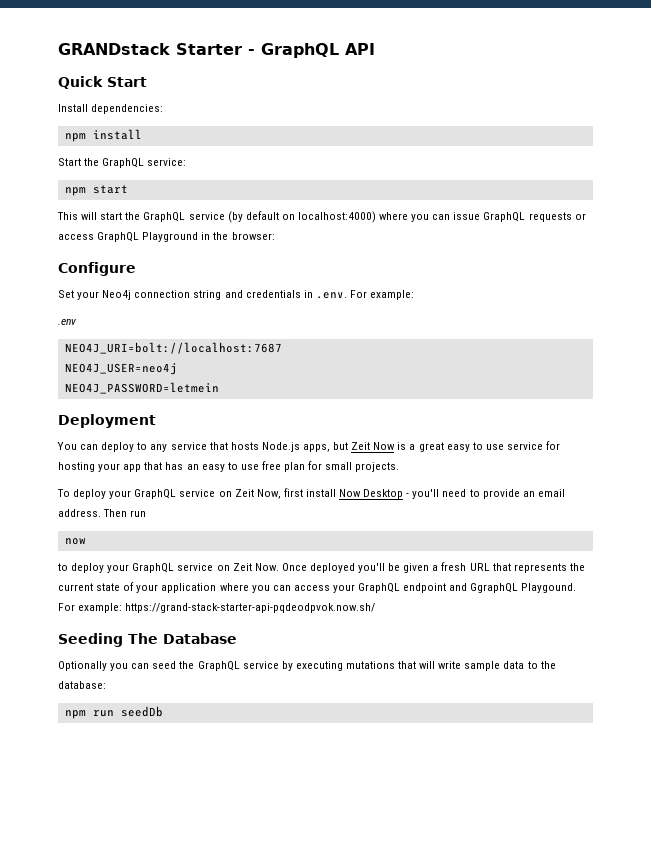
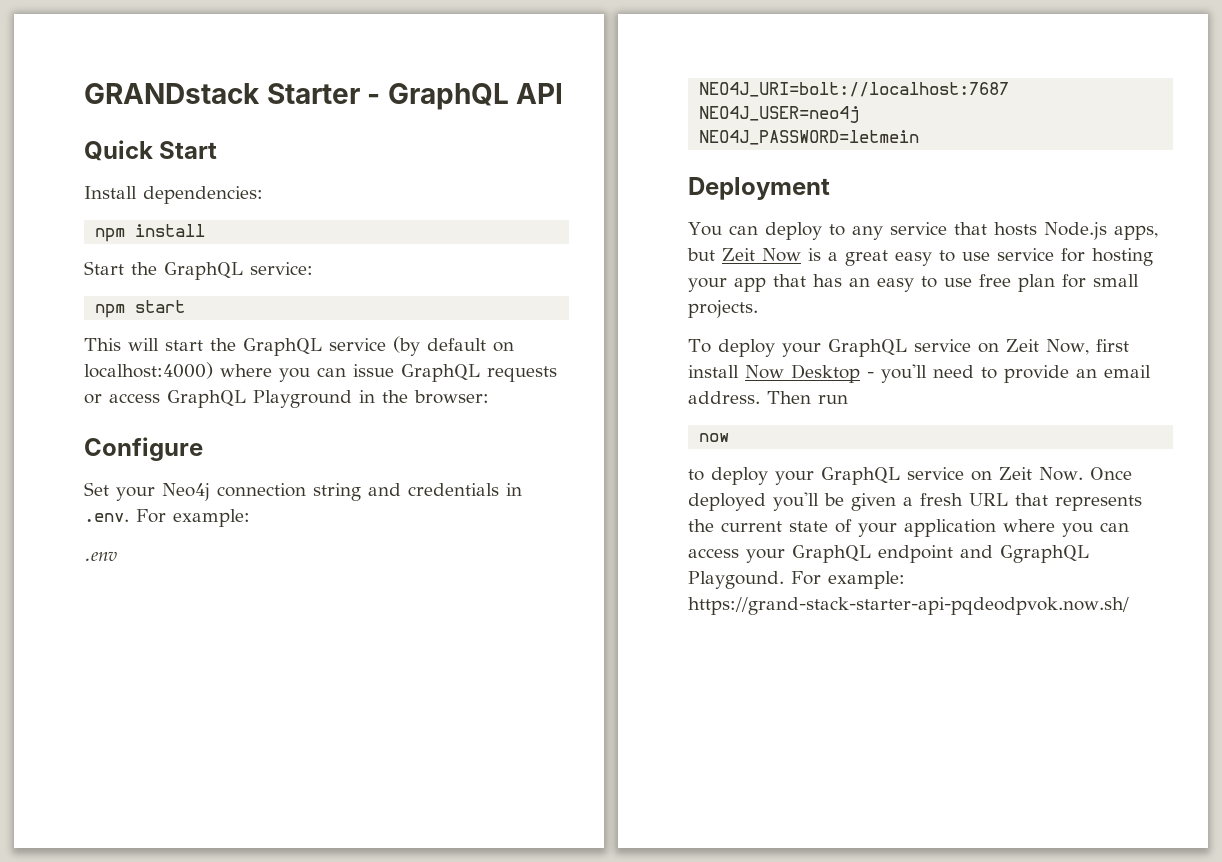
[58,633,237,647] [58,661,556,671] [58,681,106,689] [64,706,163,719] // Seeding The Database // Optionally you can seed the GraphQL service by executing mutations that will write sample data to the database: // npm run seedDb -> (1129, 606) none

